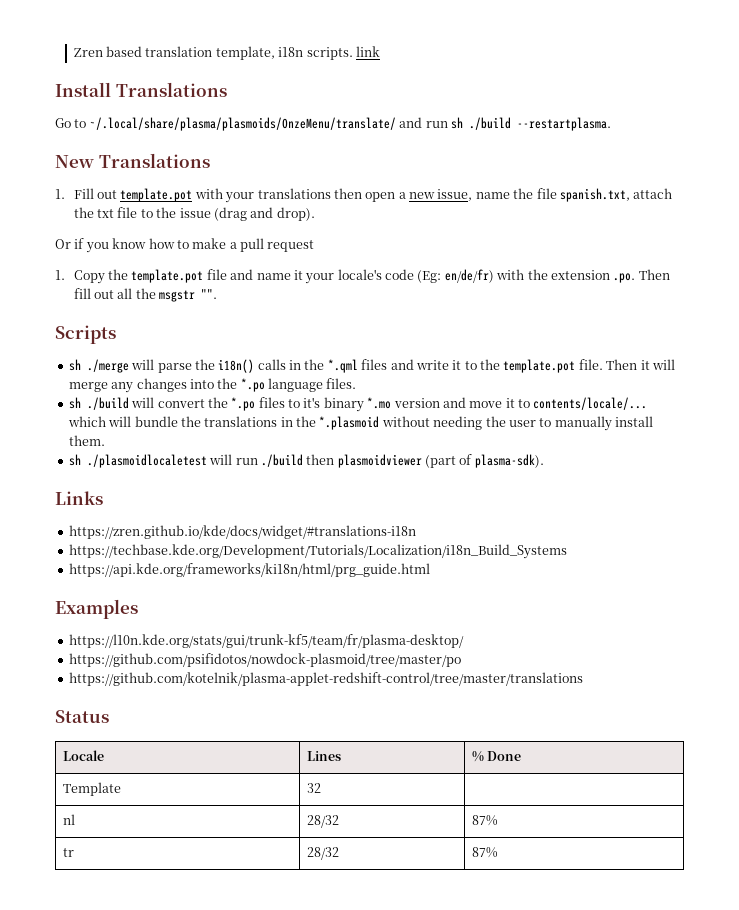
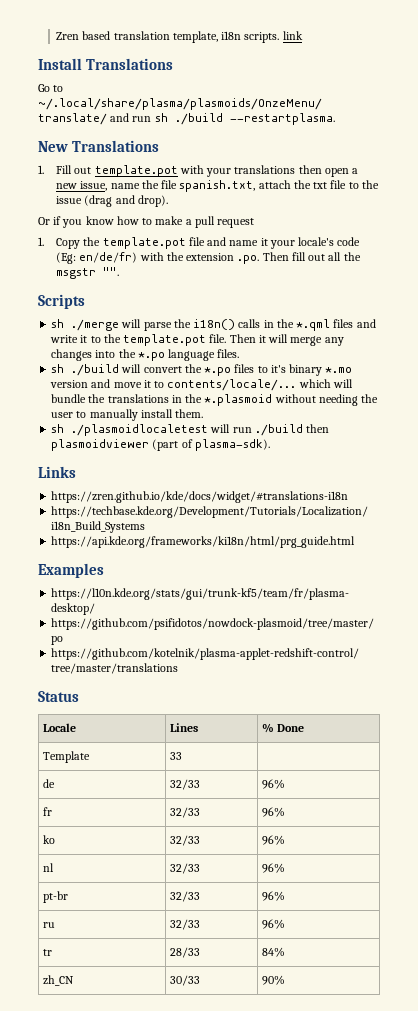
[306,783,321,793] [62,814,75,825] [306,815,339,828] [471,815,498,826] [62,848,74,857] [306,847,339,860] [471,847,498,858] 32 | // nl | 28/32 | 87% // tr | 28/32 | 87% -> [170,752,183,760] [43,779,56,788] [170,779,201,790] [262,779,286,789] [43,807,53,816] [170,807,201,818] [262,807,286,817] [43,835,56,844] [170,835,201,846] [262,835,286,845] [43,863,55,872] [170,863,201,874] [262,863,286,873] [43,891,69,903] [170,891,201,902] [262,891,286,901] [43,922,56,928] [170,919,201,930] [262,919,286,929] [43,949,53,956] [170,947,201,958] [262,947,286,957] [43,975,75,986] [170,975,201,986] [262,975,286,985] 33 | // de | 32/33 | 96% // fr | 32/33 | 96% // ko | 32/33 | 96% // nl | 32/33 | 96% // pt-br | 32/33 | 96% // ru | 32/33 | 96% // tr | 28/33 | 84% // zh_CN | 30/33 | 90%

